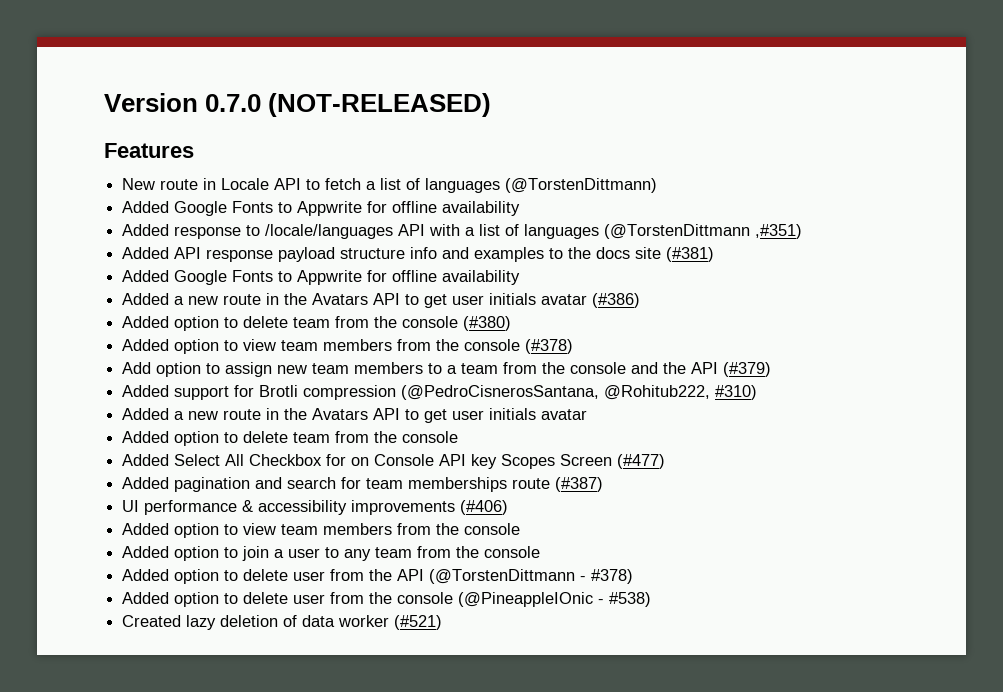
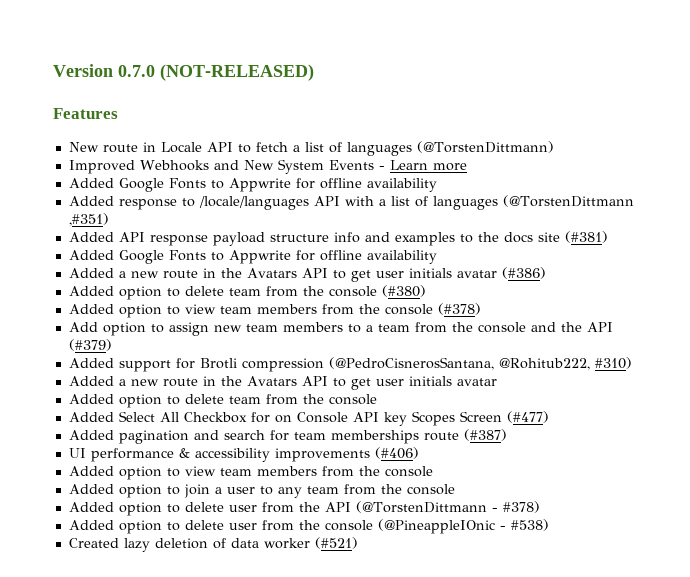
(658, 185) none -> [68,159,467,174] // Improved Webhooks and New System Events - Learn more

